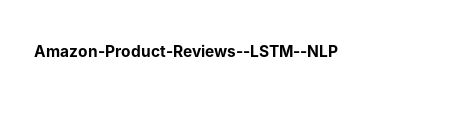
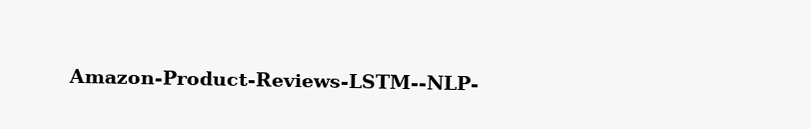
[34,44,338,57] Amazon-Product-Reviews--LSTM--NLP -> [68,68,479,91] Amazon-Product-Reviews-LSTM--NLP-

